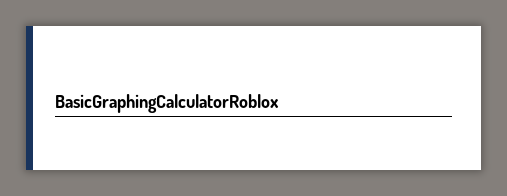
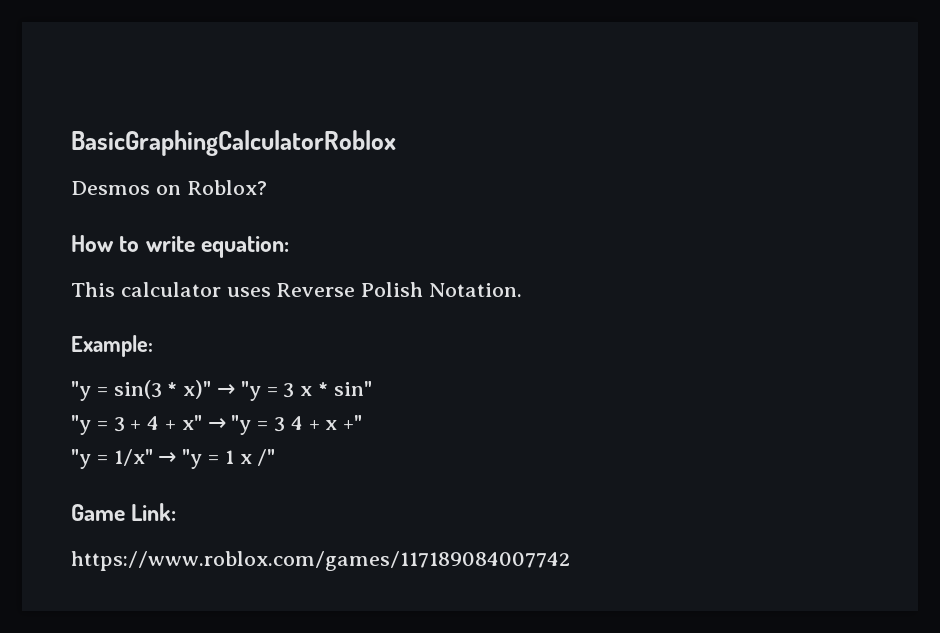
(279, 103) none -> [71,180,267,195] [71,235,290,258] [71,282,523,297] [71,335,153,357] [71,380,372,401] [71,415,363,435] [71,449,276,469] [71,503,177,521] [71,551,570,571] // Desmos on Roblox? // How to write equation: // This calculator uses Reverse Polish Notation. // Example: // "y = sin(3 * x)" → "y = 3 x * sin" // "y = 3 + 4 + x" → "y = 3 4 + x +" // "y = 1/x" → "y = 1 x /" // Game Link: // https://www.roblox.com/games/117189084007742

